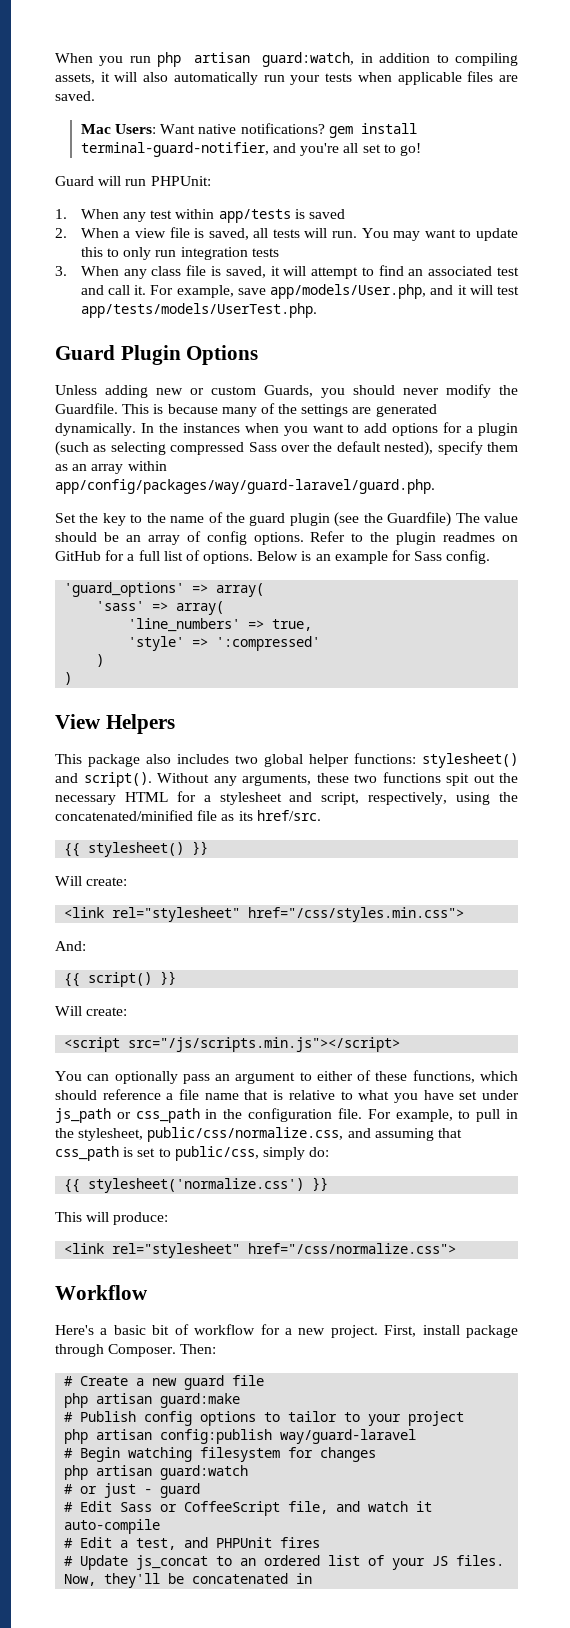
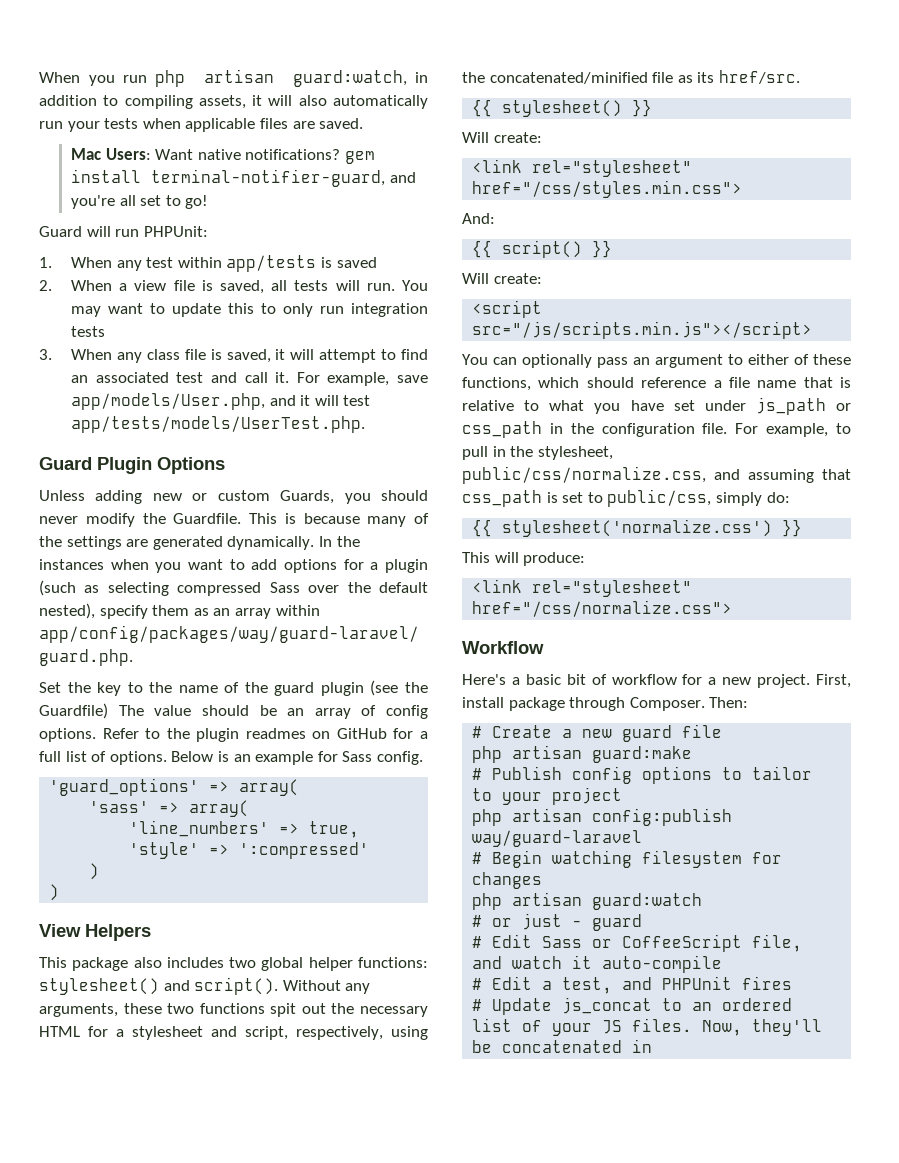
[80,142,269,157] terminal-guard-notifier, -> [151,169,386,187] terminal-notifier-guard,

